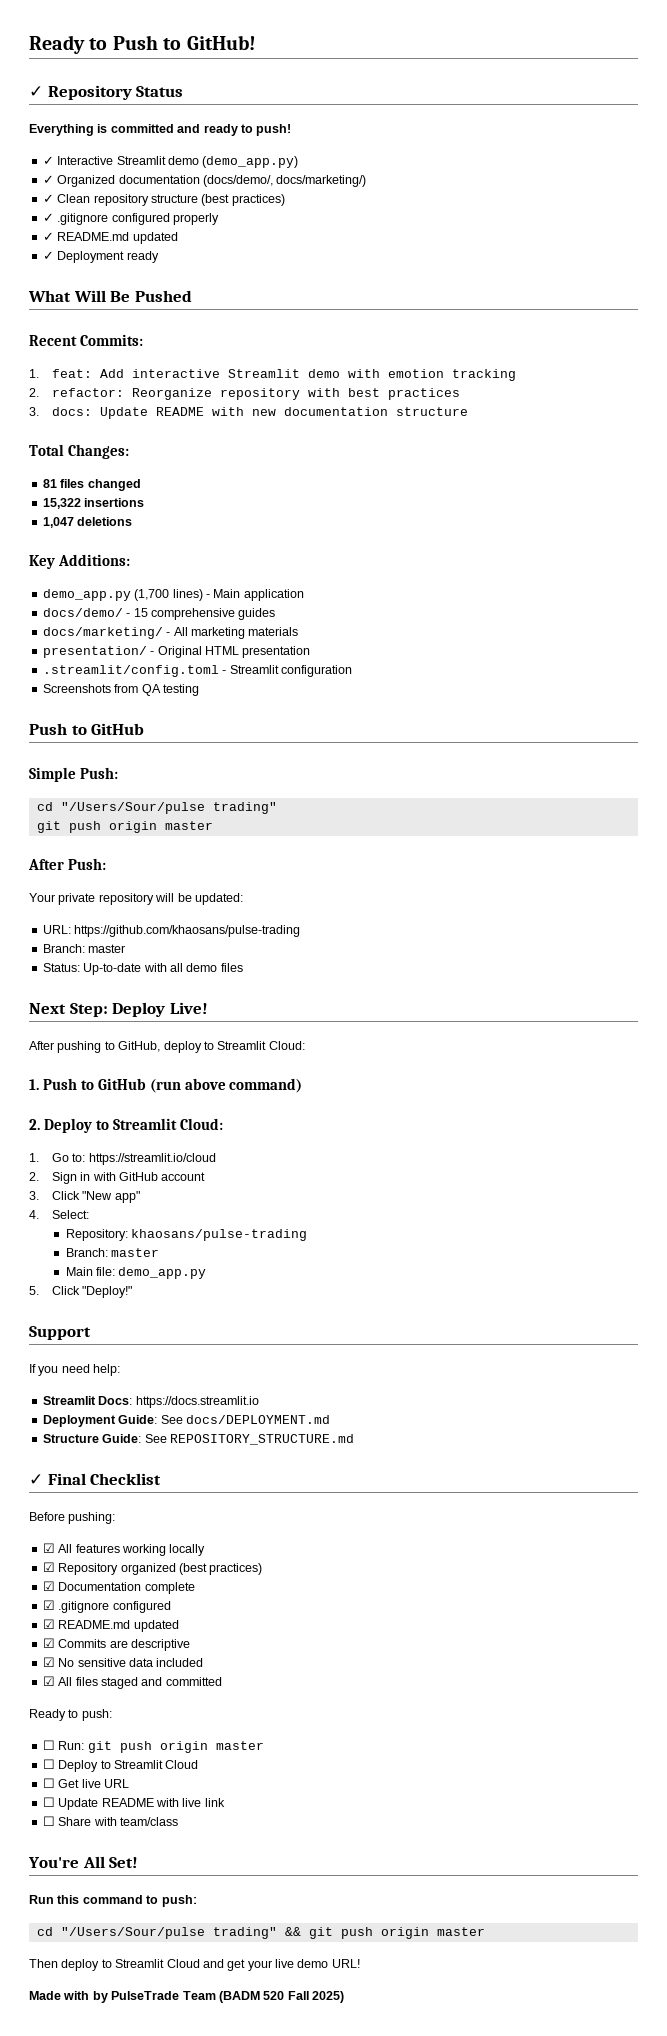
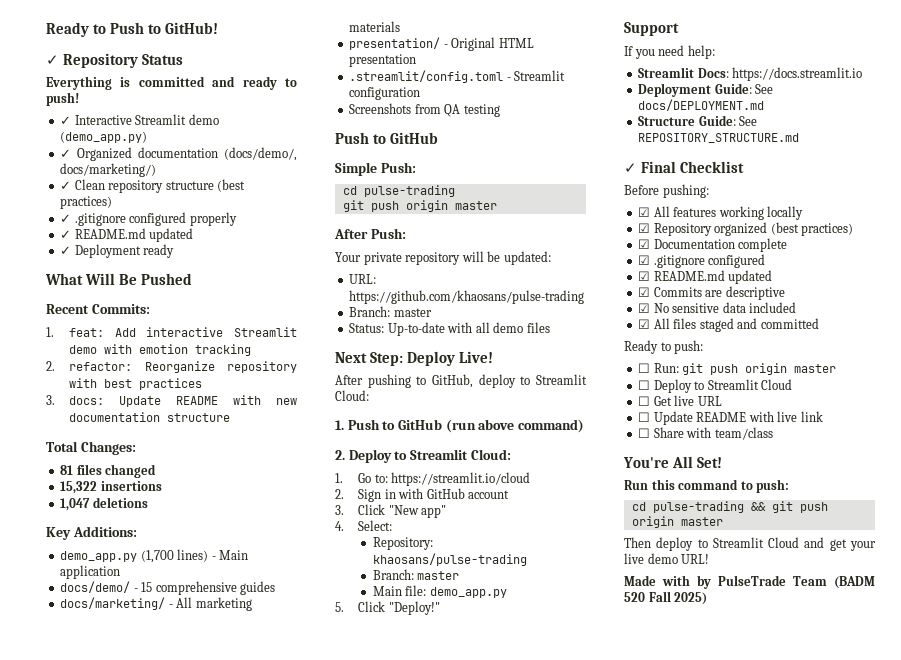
[60,802,277,814] "/Users/Sour/pulse trading" -> [363,185,455,197] pulse-trading
[60,1927,277,1939] "/Users/Sour/pulse trading" -> [652,501,744,513] pulse-trading

